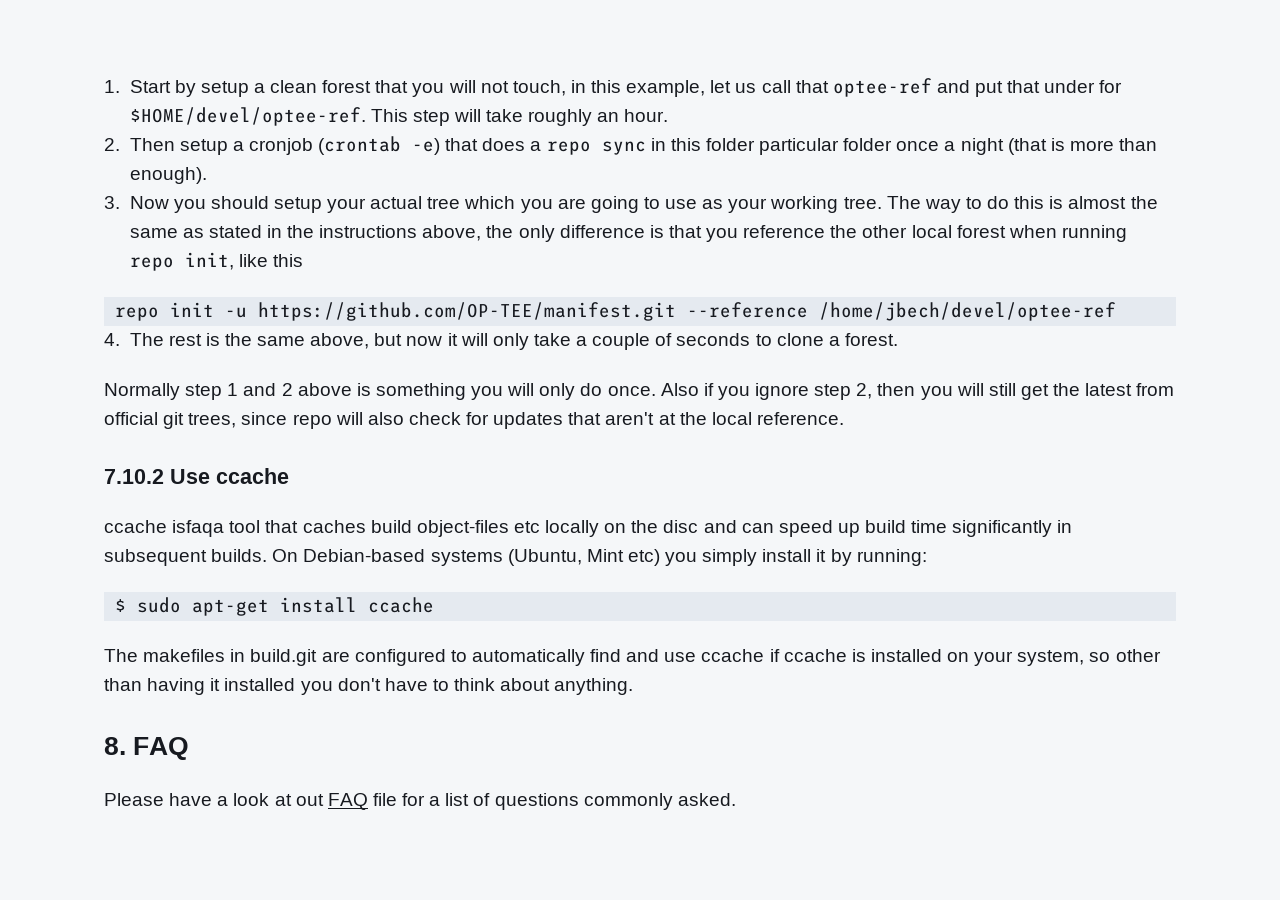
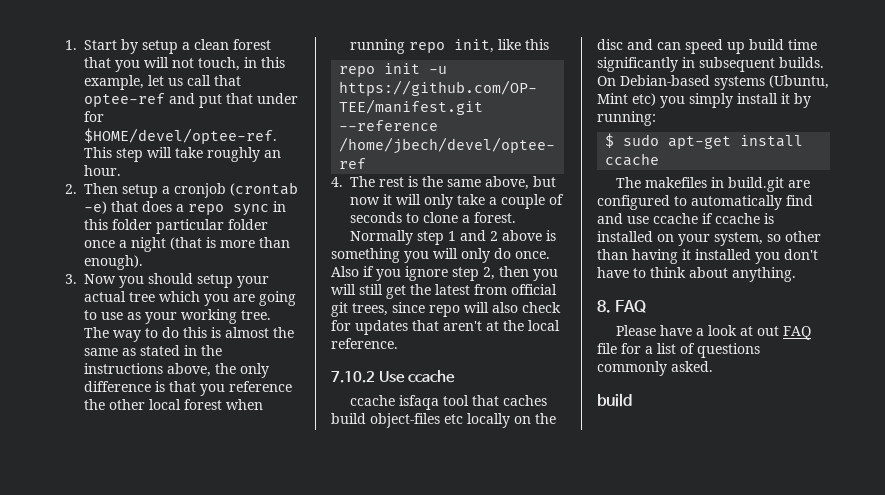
(736, 799) none -> [597,393,632,407] // build

